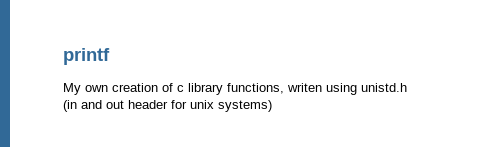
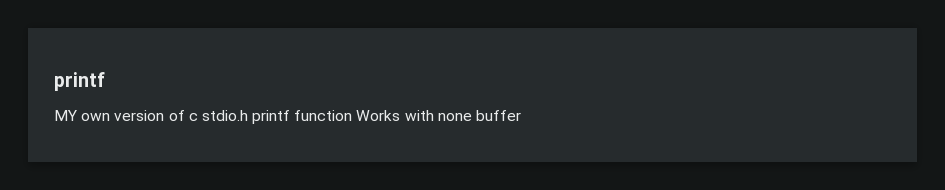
[63,83,407,95] [63,100,272,112] My own creation of c library functions, writen using unistd.h (in and out header for unix systems) -> [54,110,522,124] MY own version of c stdio.h printf function Works with none buffer

